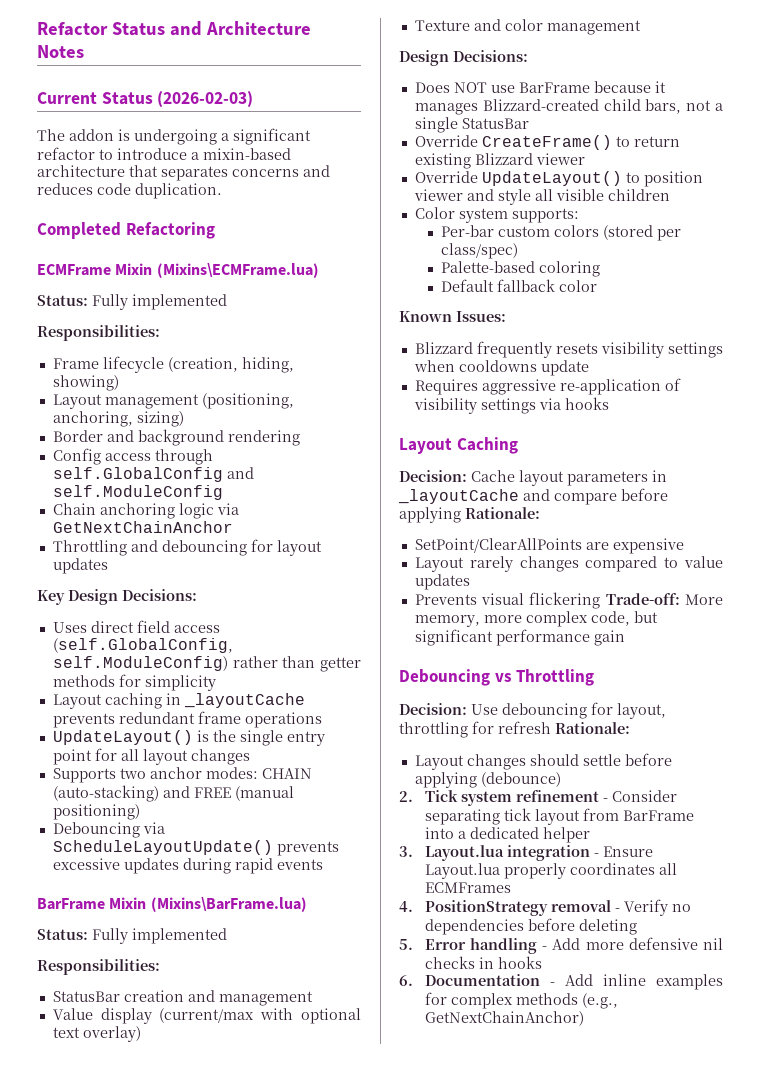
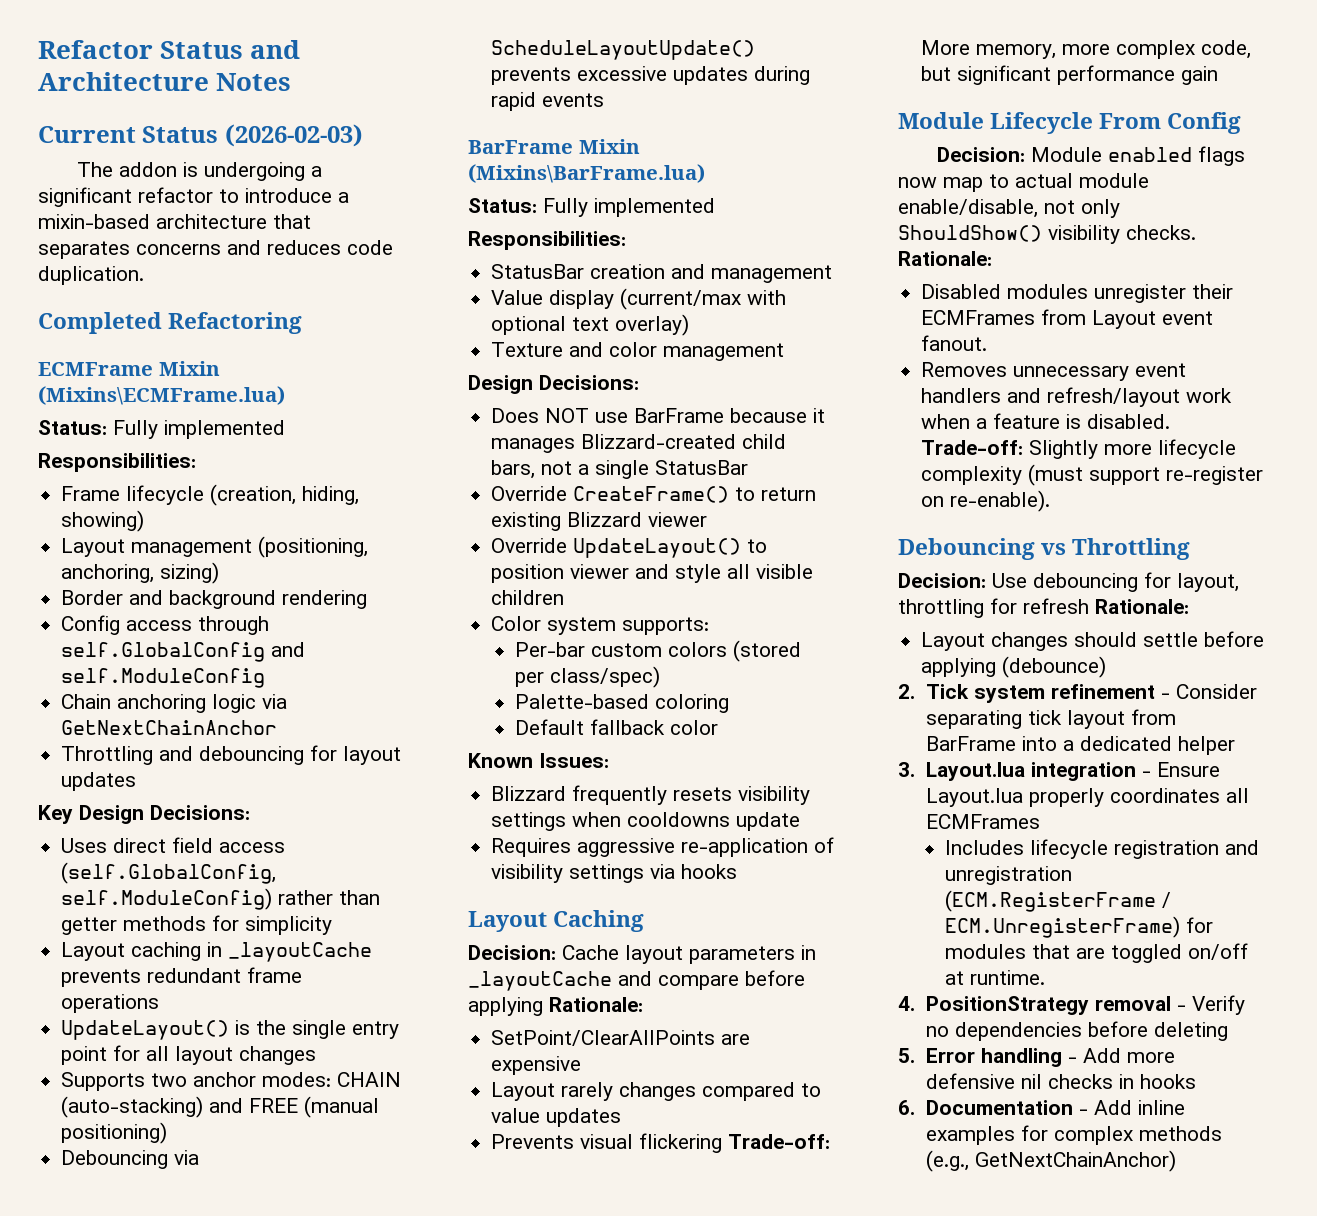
(625, 638) none -> [898,112,1242,134] [937,146,1246,166] [898,173,1149,192] [898,199,1120,218] [898,225,1196,244] [898,251,992,266] [921,284,1234,303] [921,309,1214,329] [921,335,988,351] [921,362,1187,381] [921,387,1233,407] [921,413,1171,429] [921,439,1237,459] [921,464,1264,486] [921,490,1051,512] // Module Lifecycle From Config // Decision: Module enabled flags now map to actual module enable/disable, not only ShouldShow() visibility checks. Rationale: // Disabled modules unregister their ECMFrames from Layout event fanout. // Removes unnecessary event handlers and refresh/layout work when a feature is disabled. Trade-off: Slightly more lifecycle complexity (must support re-register on re-enable).
(511, 887) none -> [945,839,1260,859] [945,866,1073,885] [945,890,1172,912] [945,916,1214,938] [945,943,1249,963] [945,970,1046,985] // Includes lifecycle registration and unregistration (ECM.RegisterFrame / ECM.UnregisterFrame) for modules that are toggled on/off at runtime.

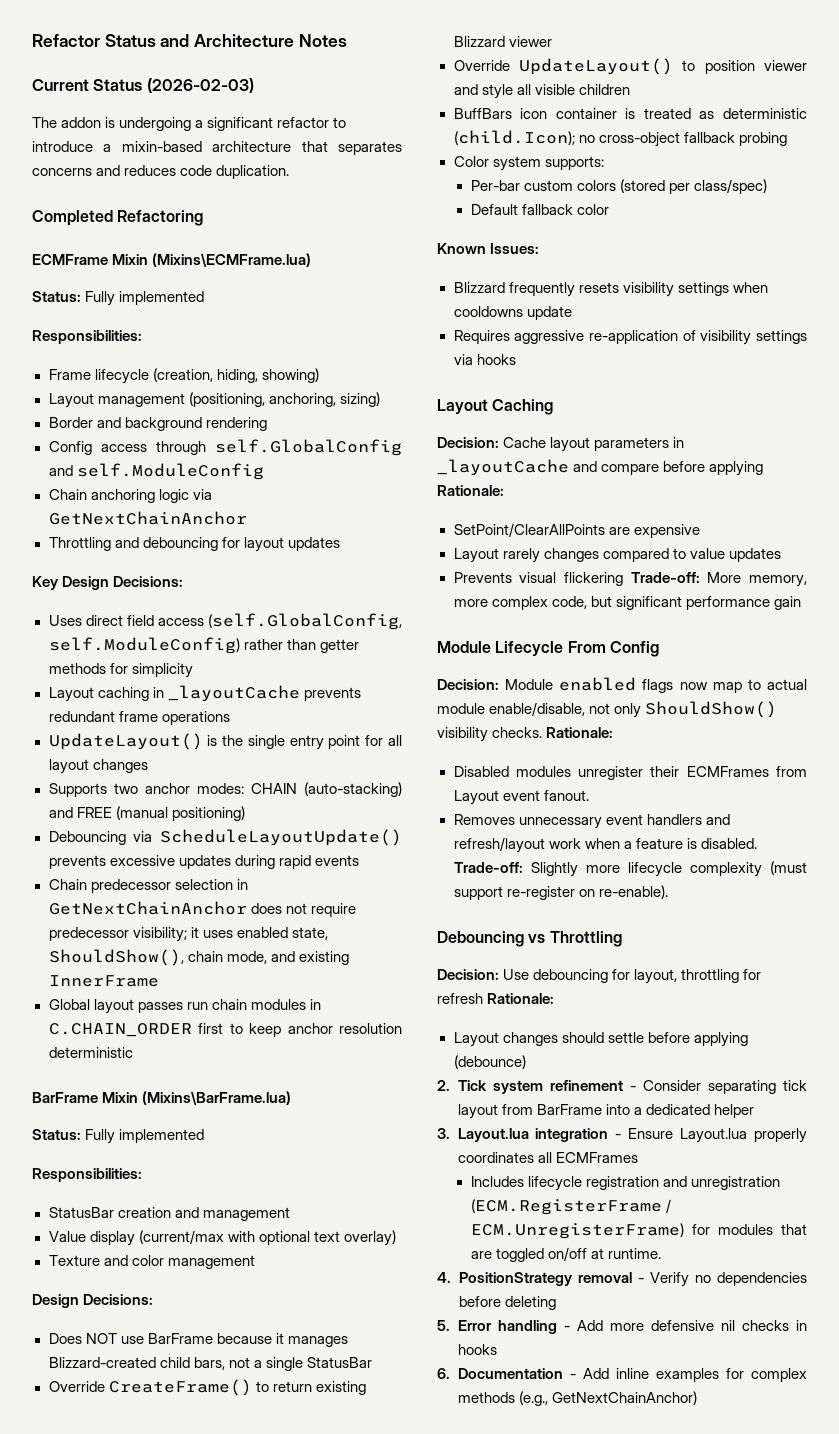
(605, 100) none -> [48,879,248,893] [48,901,356,917] [48,927,328,942] [48,949,349,966] [48,975,159,987] [48,999,321,1014] [48,1023,402,1037] [48,1047,133,1058] // Chain predecessor selection in GetNextChainAnchor does not require predecessor visibility; it uses enabled state, ShouldShow(), chain mode, and existing InnerFrame // Global layout passes run chain modules in C.CHAIN_ORDER first to keep anchor resolution deterministic
(565, 597) none -> [453,108,807,119] [453,130,787,147] // BuffBars icon container is treated as deterministic (child.Icon); no cross-object fallback probing
[515,694,730,713] // Palette-based coloring -> (768, 186) none

